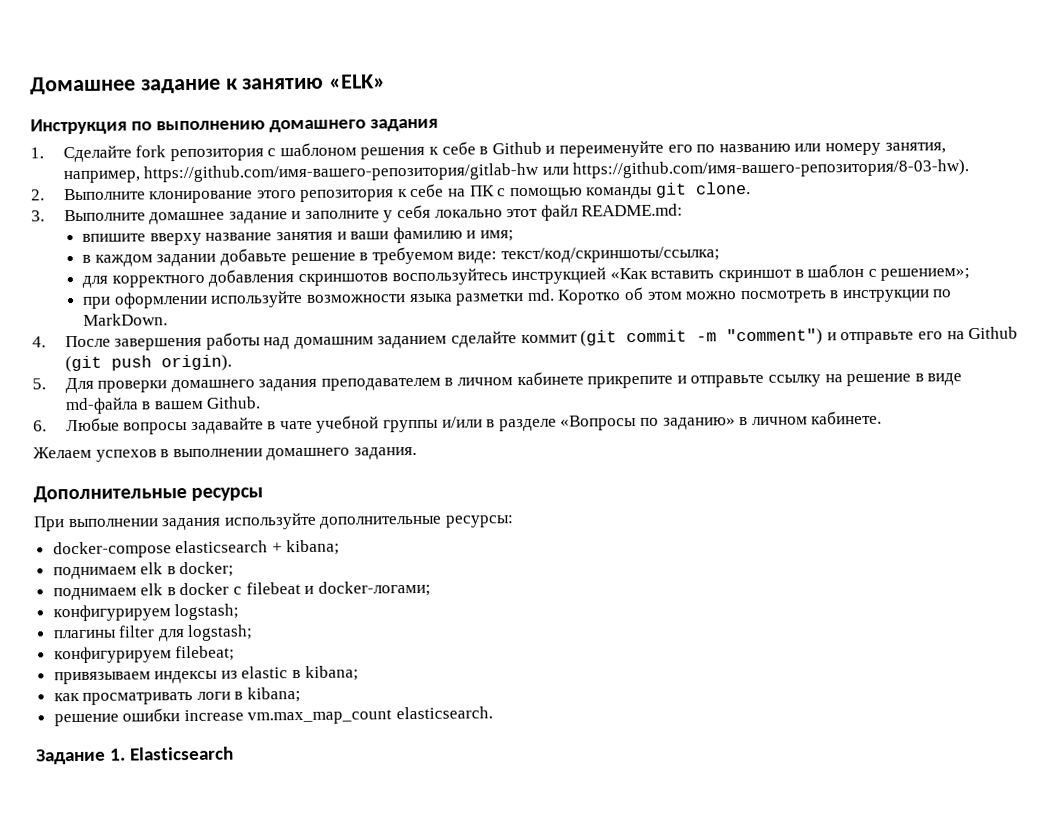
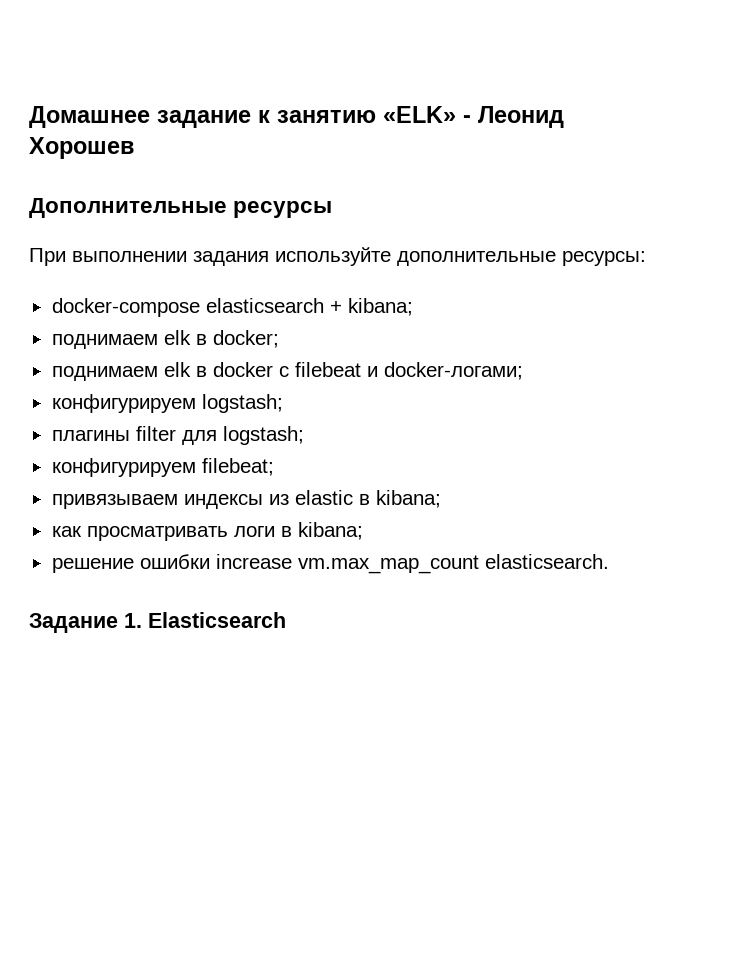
[30,118,438,135] [30,140,946,163] [62,159,970,184] [31,181,751,204] [31,203,684,225] [82,226,514,246] [82,246,720,267] [82,263,971,288] [83,286,953,309] [83,313,169,326] [32,326,1019,351] [64,354,232,373] [32,371,963,394] [64,396,262,415] [33,410,883,435] [33,446,417,462] // Инструкция по выполнению домашнего задания // 1. Сделайте fork репозитория c шаблоном решения к себе в Github и переименуйте его по названию или номеру занятия, например, https://github.com/имя-вашего-репозитория/gitlab-hw или https://github.com/имя-вашего-репозитория/8-03-hw). // 2. Выполните клонирование этого репозитория к себе на ПК с помощью команды git clone. // 3. Выполните домашнее задание и заполните у себя локально этот файл README.md: // впишите вверху название занятия и ваши фамилию и имя; // в каждом задании добавьте решение в требуемом виде: текст/код/скриншоты/ссылка; // для корректного добавления скриншотов воспользуйтесь инструкцией «Как вставить скриншот в шаблон с решением»; // при оформлении используйте возможности языка разметки md. Коротко об этом можно посмотреть в инструкции по MarkDown. // 4. После завершения работы над домашним заданием сделайте коммит (git commit -m "comment") и отправьте его на Github (git push origin). // 5. Для проверки домашнего задания преподавателем в личном кабинете прикрепите и отправьте ссылку на решение в виде md-файла в вашем Github. // 6. Любые вопросы задавайте в чате учебной группы и/или в разделе «Вопросы по заданию» в личном кабинете. // Желаем успехов в выполнении домашнего задания. -> [463,106,564,128] [29,137,134,159] - Леонид Хорошев

